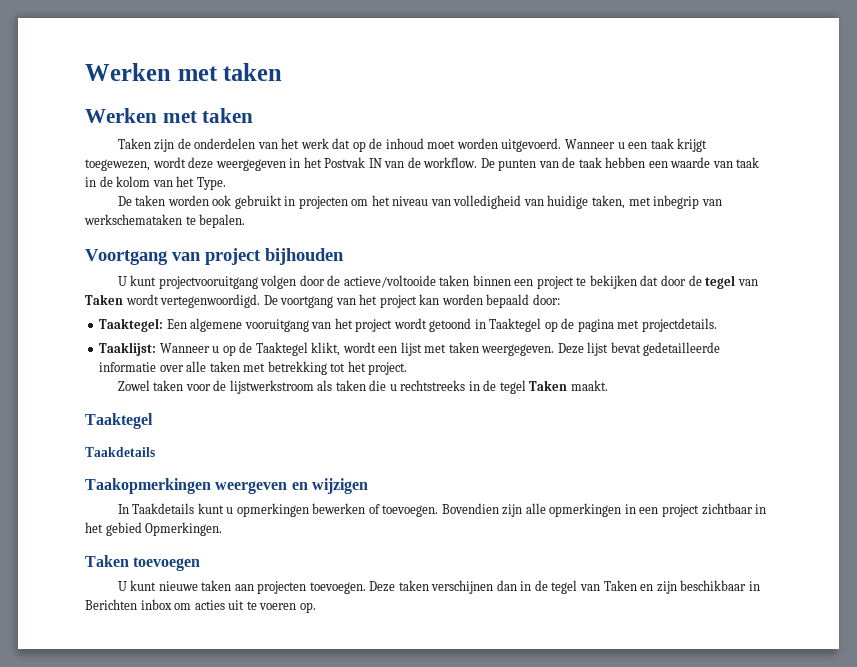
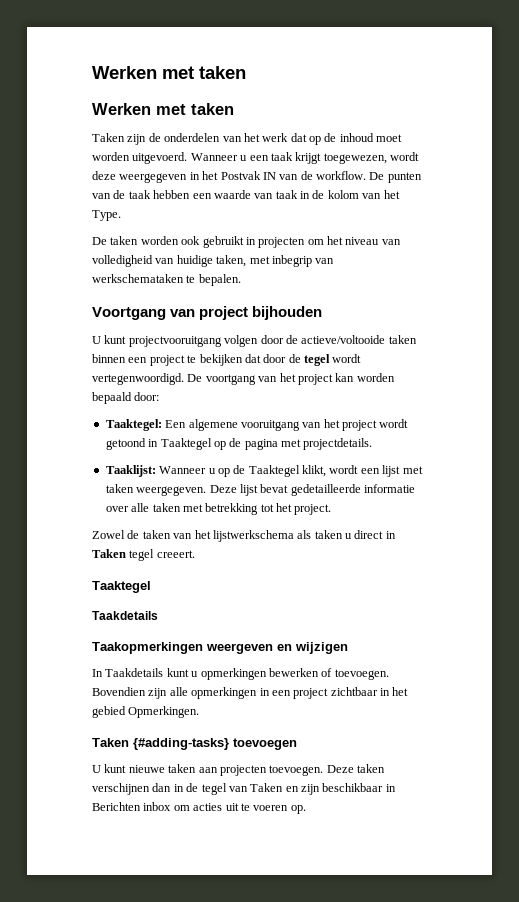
[737,279,758,286] [85,294,123,305] van Taken -> (330, 360) none
[153,380,608,394] taken voor de lijstwerkstroom als taken die u rechtstreeks in de tegel Taken maakt. -> [127,530,396,542] [92,549,195,561] de taken van het lijstwerkschema als taken u direct in Taken tegel creeert.
(129, 561) none -> [133,738,229,750] {#adding-tasks}

